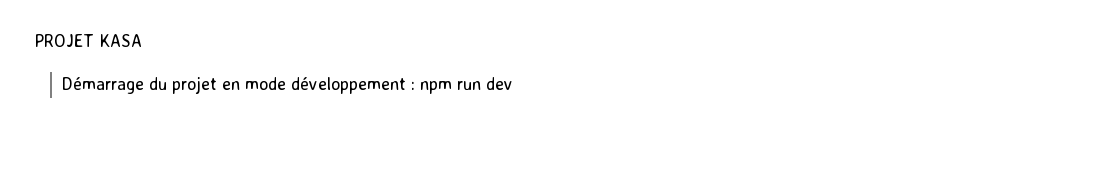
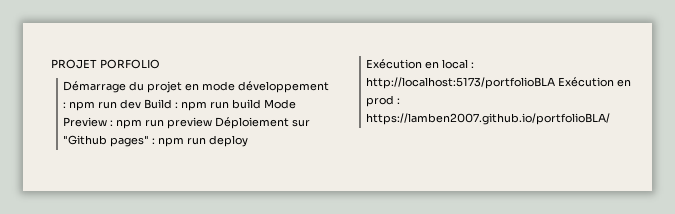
[99,34,142,47] KASA -> [100,59,160,69] PORFOLIO
(513, 83) none -> [144,99,297,111] [63,117,311,129] [63,135,249,147] [366,59,475,69] [366,77,632,89] [366,95,401,107] [366,113,611,125] Build : npm run build Mode Preview : npm run preview Déploiement sur "Github pages" : npm run deploy // Exécution en local : http://localhost:5173/portfolioBLA Exécution en prod : https://lamben2007.github.io/portfolioBLA/

